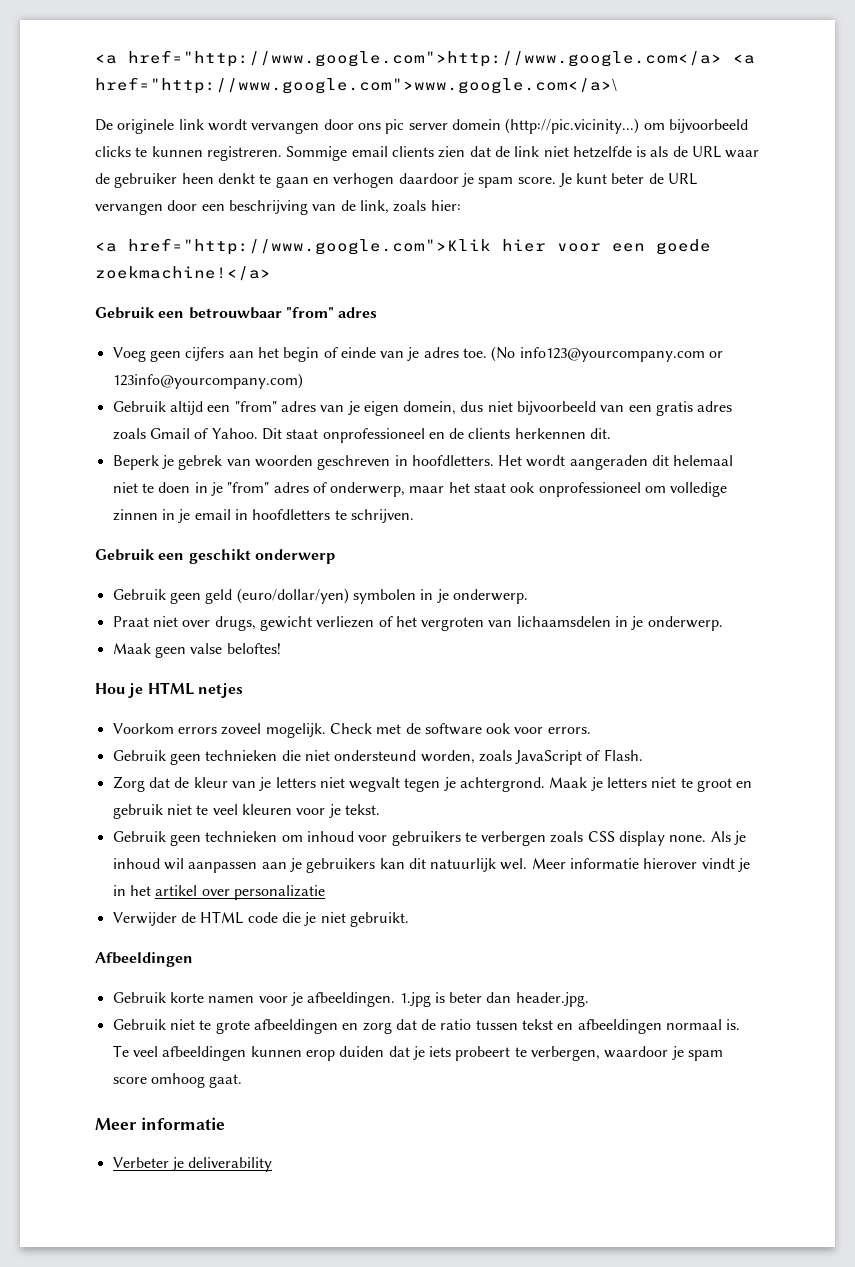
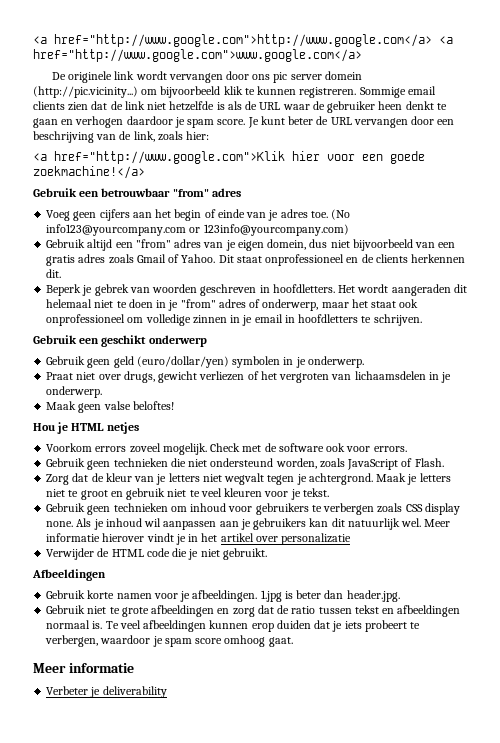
[95,77,617,94] href="http://www.google.com">www.google.com</a>\ -> [33,49,362,62] href="http://www.google.com">www.google.com</a>
[95,146,131,157] clicks -> [223,86,243,95] klik

